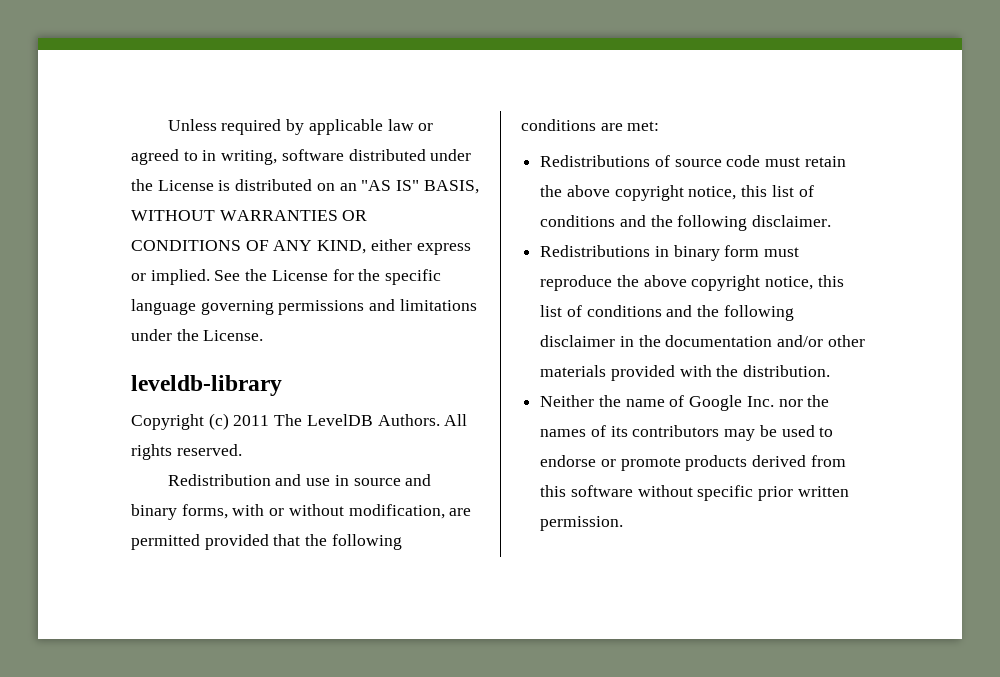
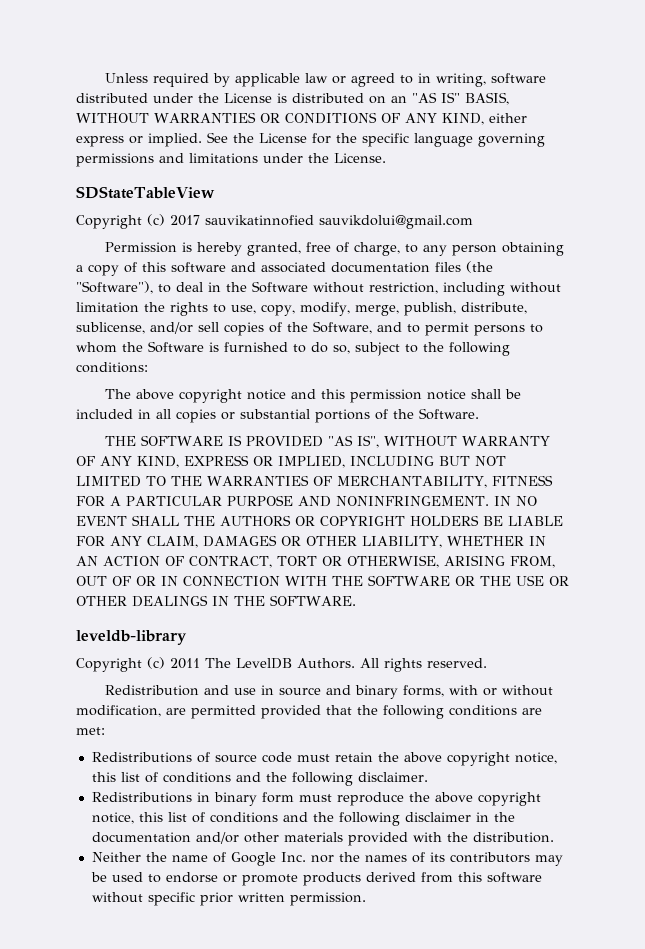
(264, 335) none -> [76,186,215,199] [76,214,473,229] [104,242,564,256] [76,261,493,276] [76,281,561,296] [76,302,527,316] [76,321,543,336] [76,341,510,356] [76,362,148,373] [104,389,521,403] [76,408,479,423] [104,435,550,448] [76,455,506,468] [76,475,553,488] [76,495,537,507] [76,515,563,527] [76,535,546,548] [76,555,555,568] [76,575,569,586] [76,595,356,607] // SDStateTableView // Copyright (c) 2017 sauvikatinnofied sauvikdolui@gmail.com // Permission is hereby granted, free of charge, to any person obtaining a copy of this software and associated documentation files (the "Software"), to deal in the Software without restriction, including without limitation the rights to use, copy, modify, merge, publish, distribute, sublicense, and/or sell copies of the Software, and to permit persons to whom the Software is furnished to do so, subject to the following conditions: // The above copyright notice and this permission notice shall be included in all copies or substantial portions of the Software. // THE SOFTWARE IS PROVIDED "AS IS", WITHOUT WARRANTY OF ANY KIND, EXPRESS OR IMPLIED, INCLUDING BUT NOT LIMITED TO THE WARRANTIES OF MERCHANTABILITY, FITNESS FOR A PARTICULAR PURPOSE AND NONINFRINGEMENT. IN NO EVENT SHALL THE AUTHORS OR COPYRIGHT HOLDERS BE LIABLE FOR ANY CLAIM, DAMAGES OR OTHER LIABILITY, WHETHER IN AN ACTION OF CONTRACT, TORT OR OTHERWISE, ARISING FROM, OUT OF OR IN CONNECTION WITH THE SOFTWARE OR THE USE OR OTHER DEALINGS IN THE SOFTWARE.

